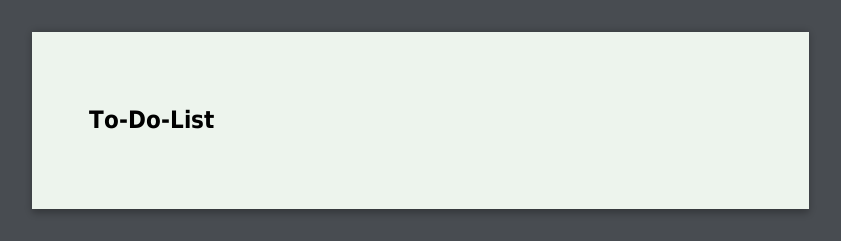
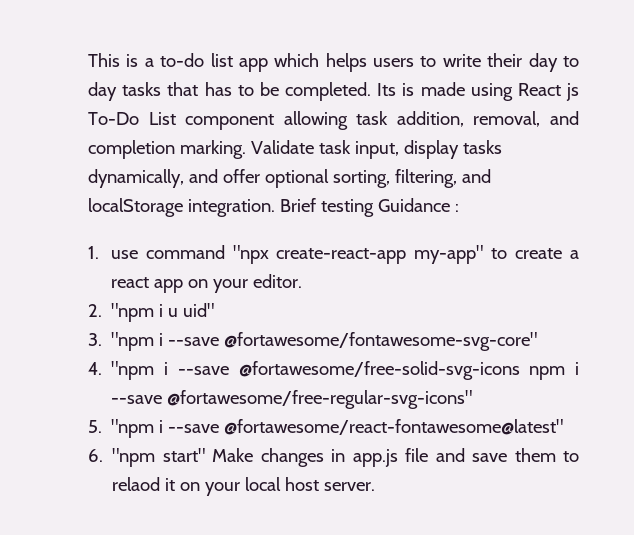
[89,109,214,129] To-Do-List -> [88,53,579,72] [88,82,580,101] [88,111,579,130] [88,140,502,159] [88,169,491,188] [88,198,459,217] [88,245,579,264] [110,274,302,293] [88,303,215,322] [88,332,538,351] [88,361,579,380] [111,390,473,409] [88,419,564,438] [88,448,580,467] [112,477,376,496] This is a to-do list app which helps users to write their day to day tasks that has to be completed. Its is made using React js To-Do List component allowing task addition, removal, and completion marking. Validate task input, display tasks dynamically, and offer optional sorting, filtering, and localStorage integration. Brief testing Guidance : // 1. use command "npx create-react-app my-app" to create a react app on your editor. // 2. "npm i u uid" // 3. "npm i --save @fortawesome/fontawesome-svg-core" // 4. "npm i --save @fortawesome/free-solid-svg-icons npm i --save @fortawesome/free-regular-svg-icons" // 5. "npm i --save @fortawesome/react-fontawesome@latest" // 6. "npm start" Make changes in app.js file and save them to relaod it on your local host server.

